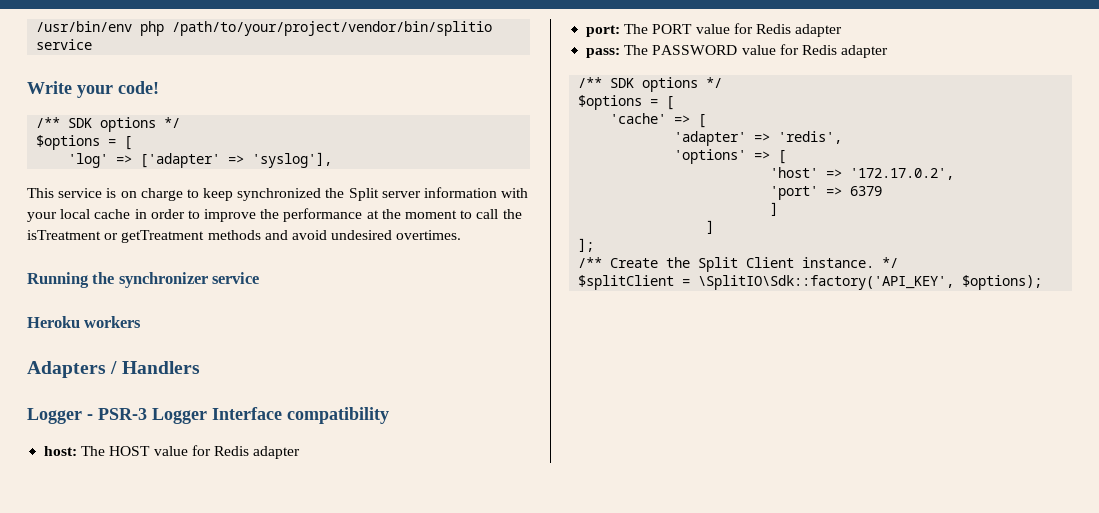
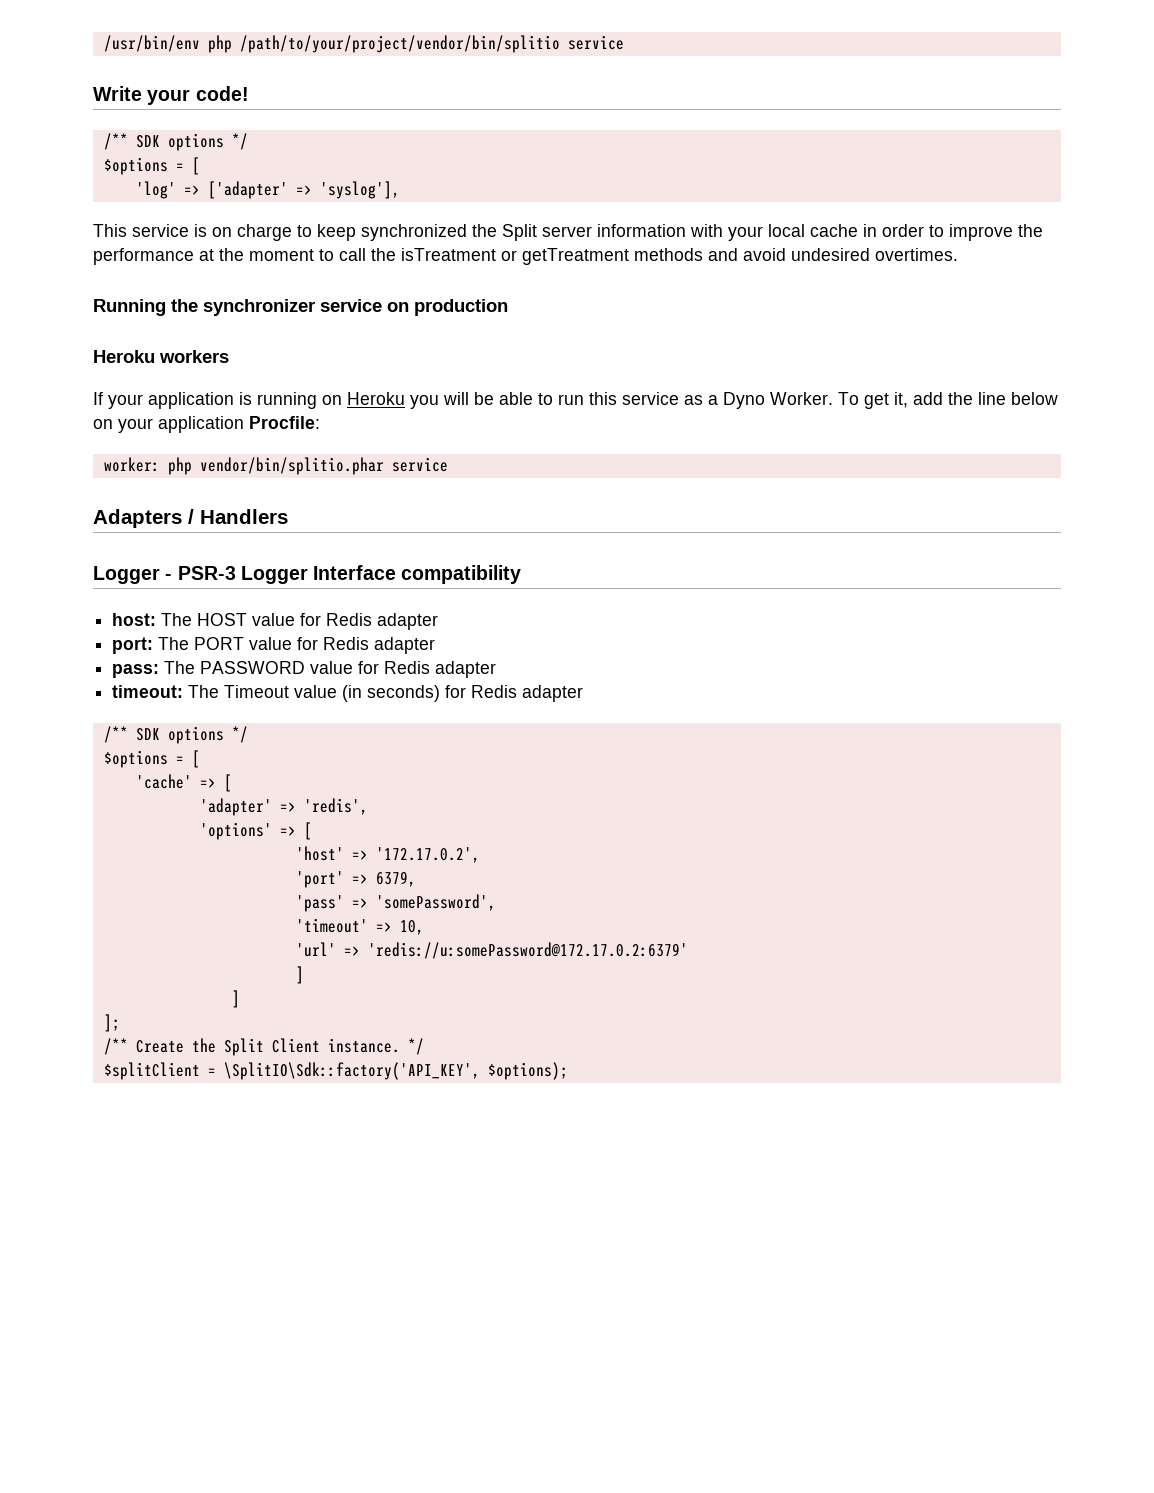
(260, 278) none -> [387,299,508,316] on production
(142, 322) none -> [93,392,1058,409] [93,416,320,433] [103,457,448,475] // If your application is running on Heroku you will be able to run this service as a Dyno Worker. To get it, add the line below on your application Procfile: // worker: php vendor/bin/splitio.phar service
(889, 51) none -> [112,685,584,702] // timeout: The Timeout value (in seconds) for Redis adapter
[850,186,883,196] 6379 -> [375,871,416,887] [295,894,496,912] [295,918,424,935] [295,942,688,959] 6379, // 'pass' => 'somePassword', // 'timeout' => 10, // 'url' => 'redis://u:somePassword@172.17.0.2:6379'

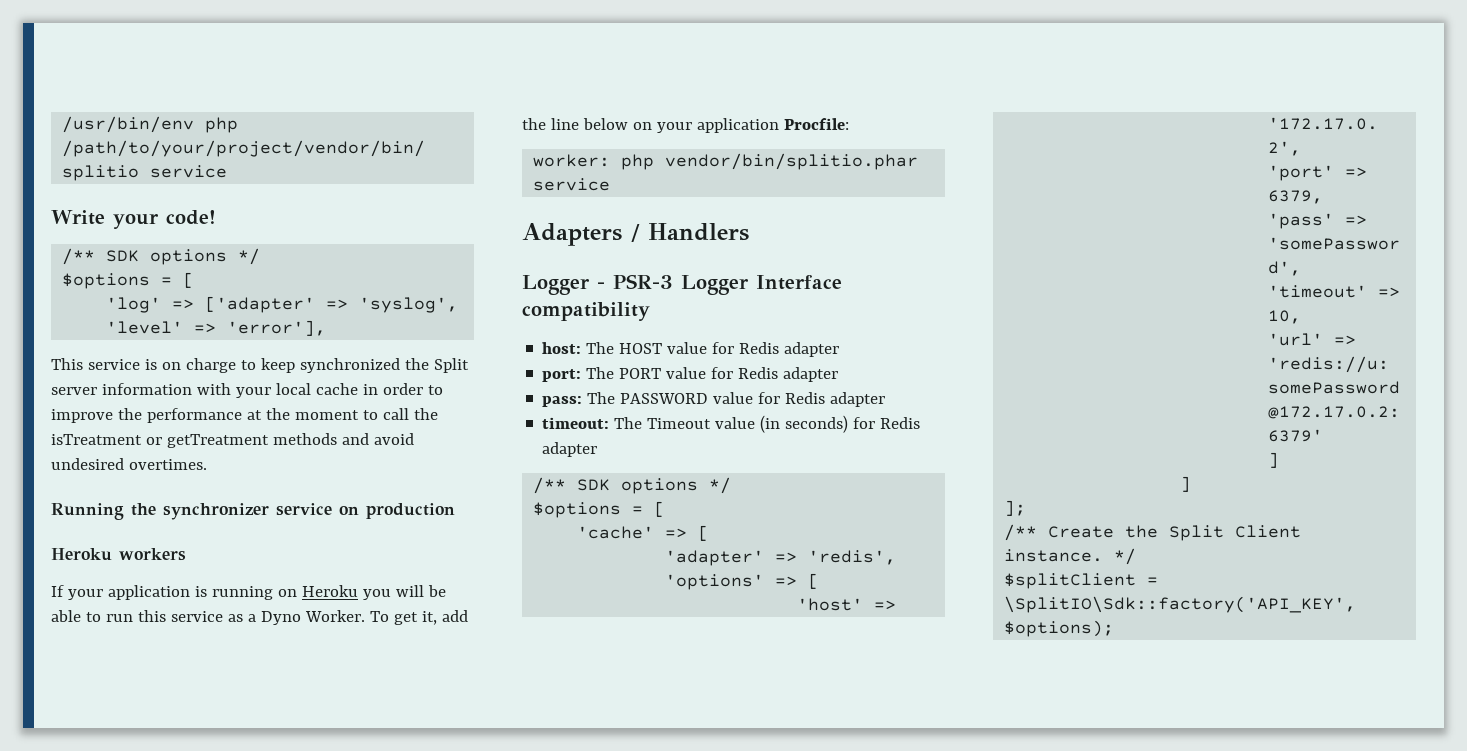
[319,181,400,199] 'syslog'], -> [359,297,459,313] [106,320,327,336] 'syslog', 'level' => 'error'],

